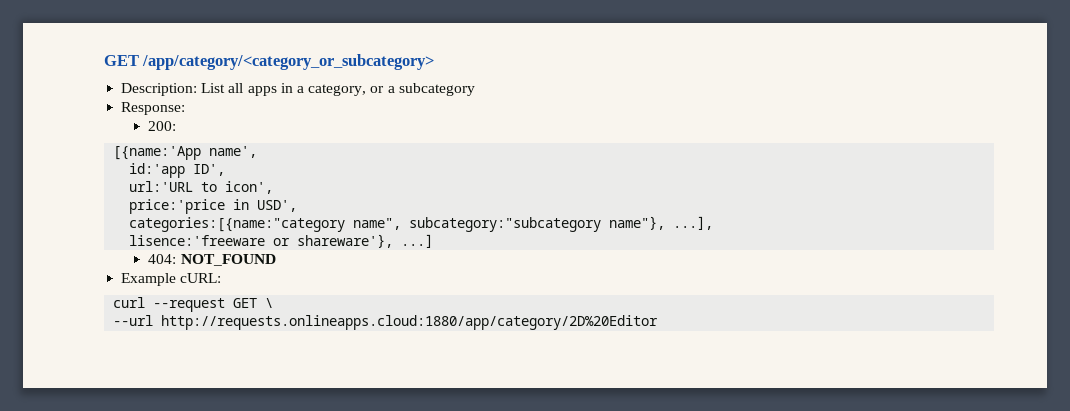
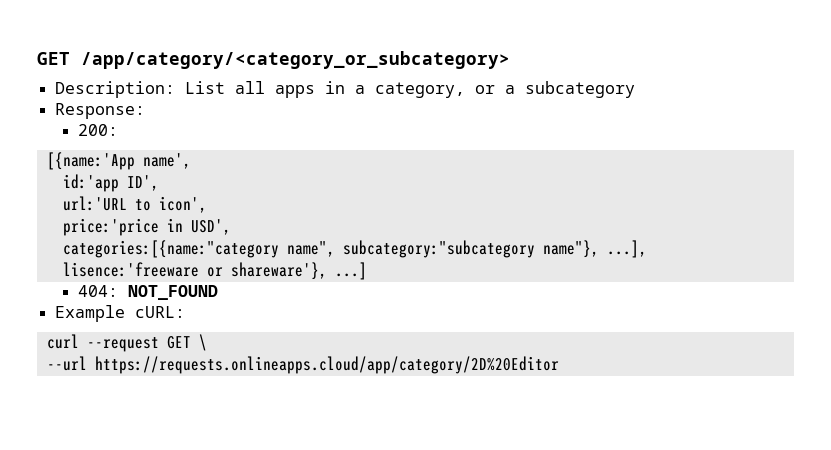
[161,315,659,330] http://requests.onlineapps.cloud:1880/app/category/2D%20Editor -> [94,356,559,374] https://requests.onlineapps.cloud/app/category/2D%20Editor

